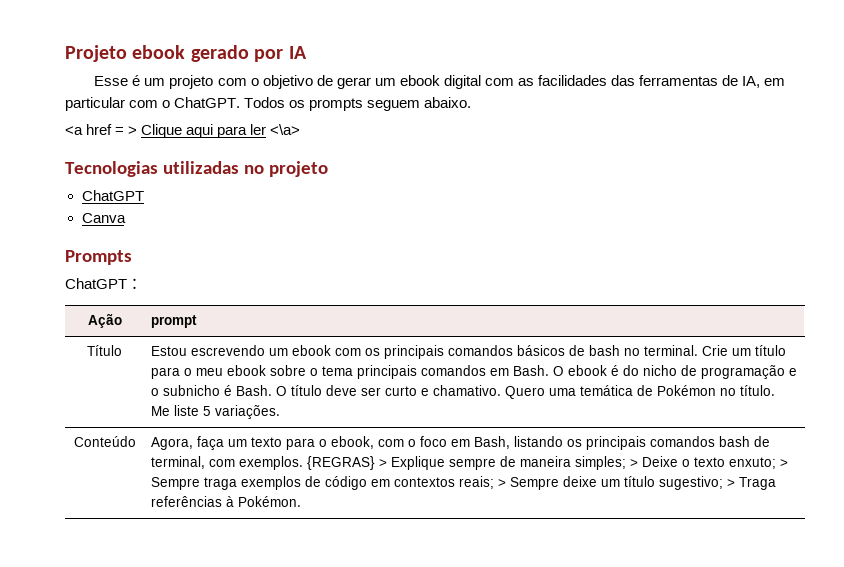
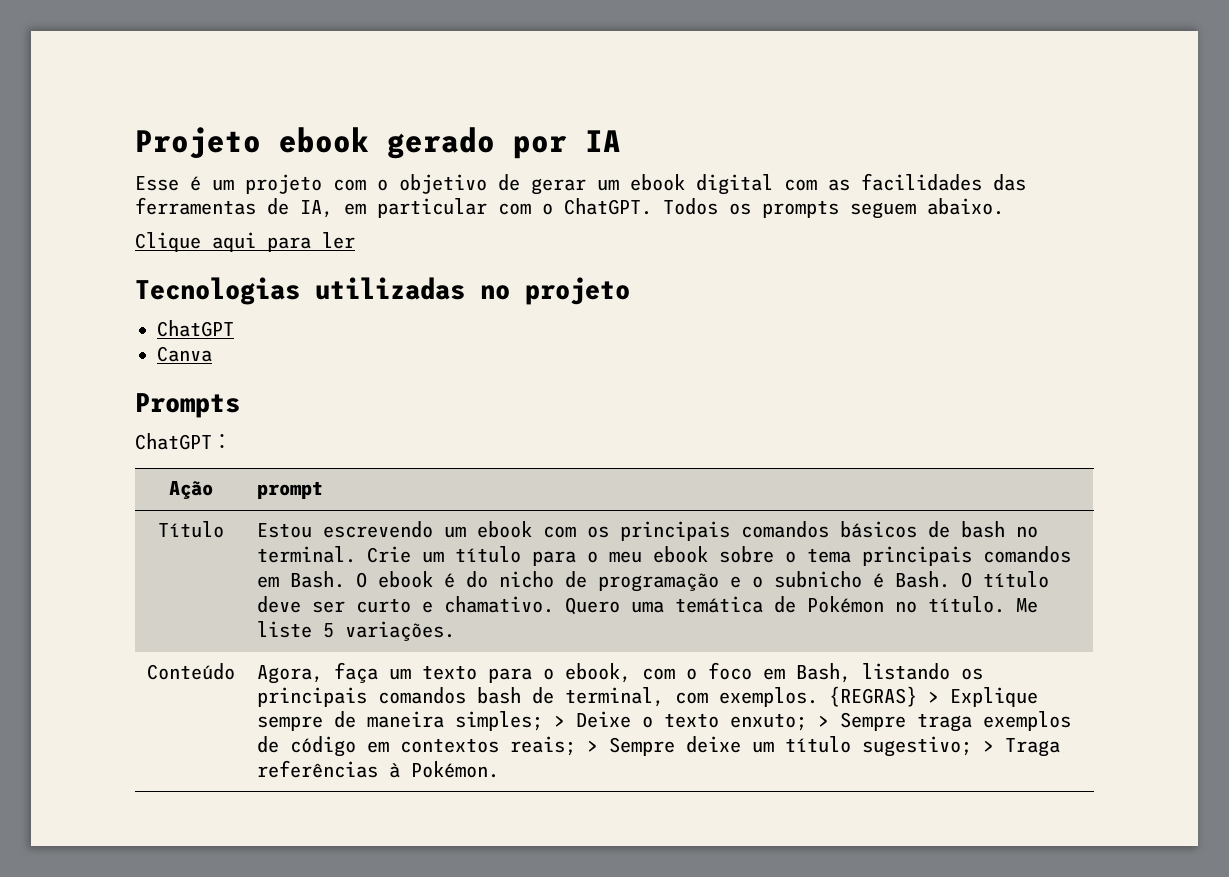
[65,124,138,135] <a href = > -> (1004, 206) none
[270,124,301,135] <\a> -> (355, 240) none

